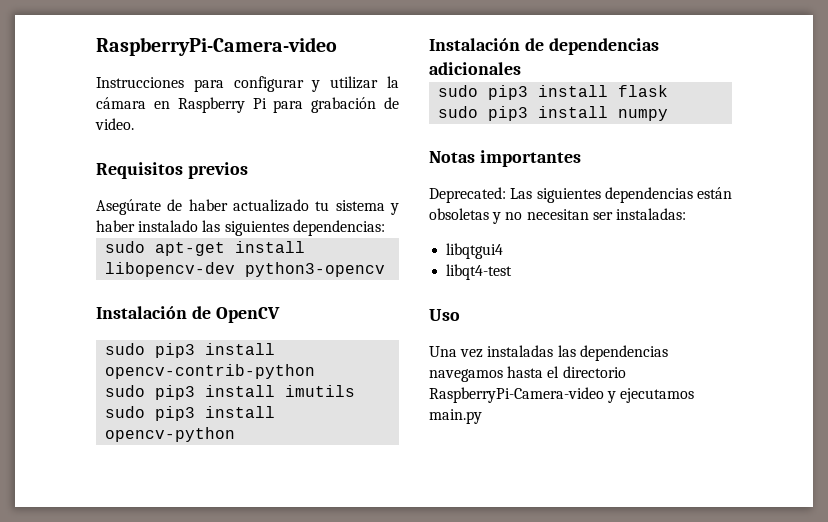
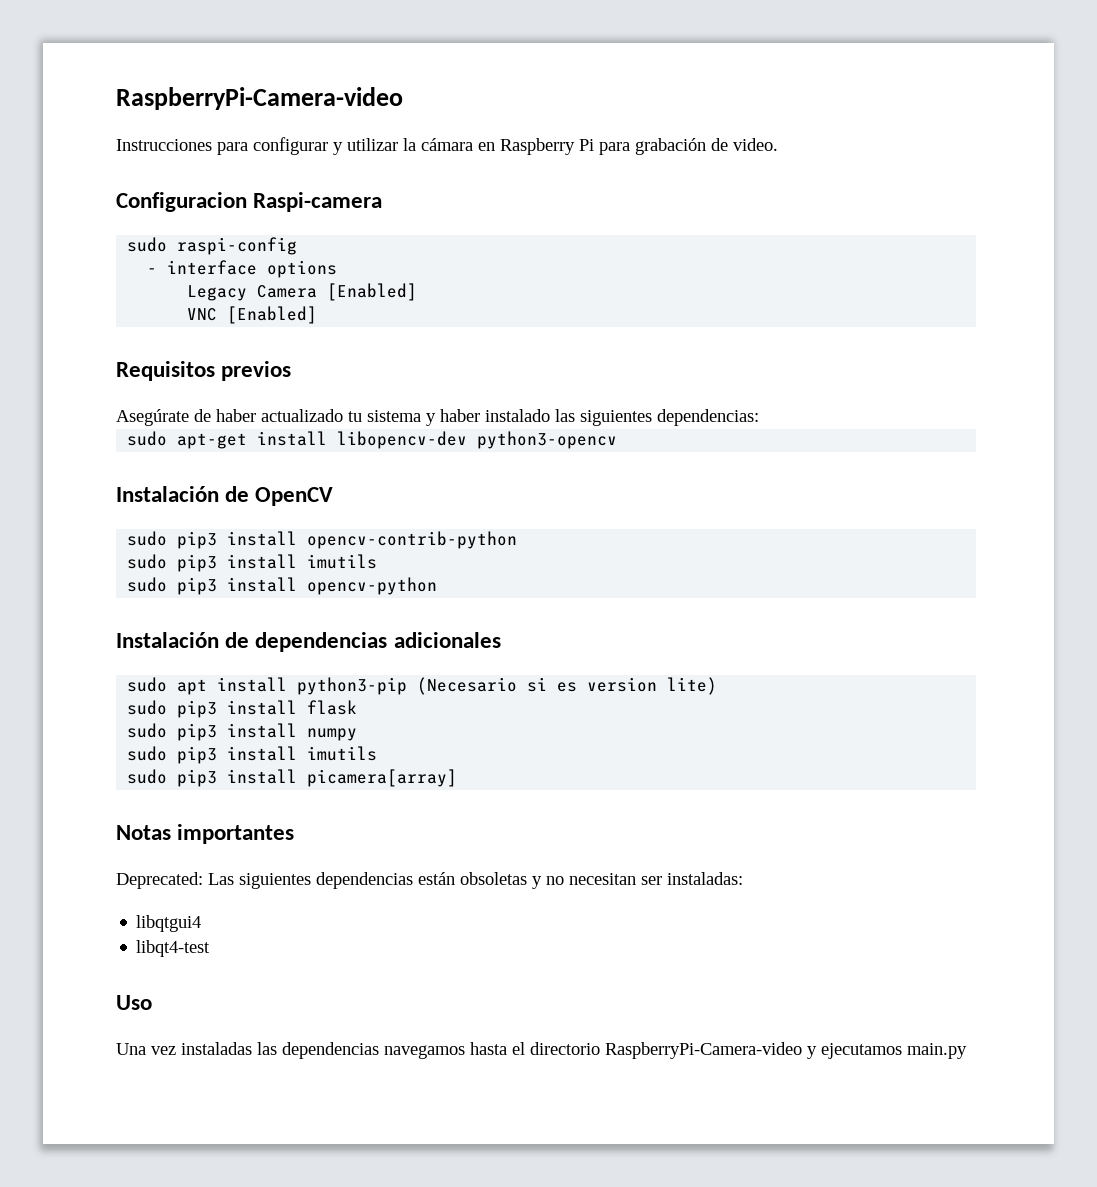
(134, 124) none -> [116,192,383,212] [127,237,298,255] [147,260,338,278] [187,283,418,301] [187,306,318,324] // Configuracion Raspi-camera // sudo raspi-config // - interface options // Legacy Camera [Enabled] // VNC [Enabled]
(521, 68) none -> [127,677,718,695] // sudo apt install python3-pip (Necesario si es version lite)
(669, 115) none -> [127,746,378,764] [127,769,458,787] // sudo pip3 install imutils // sudo pip3 install picamera[array]

